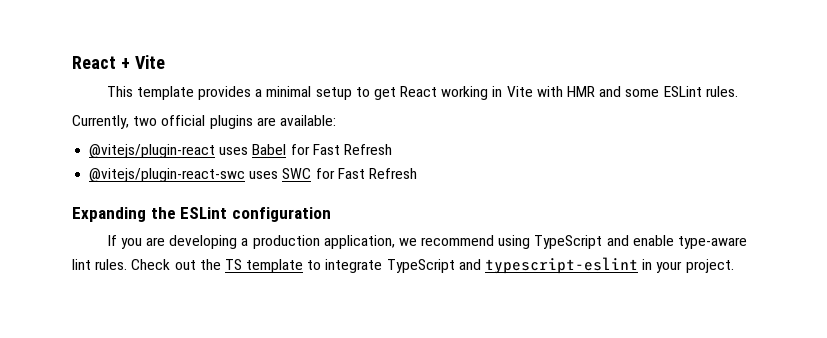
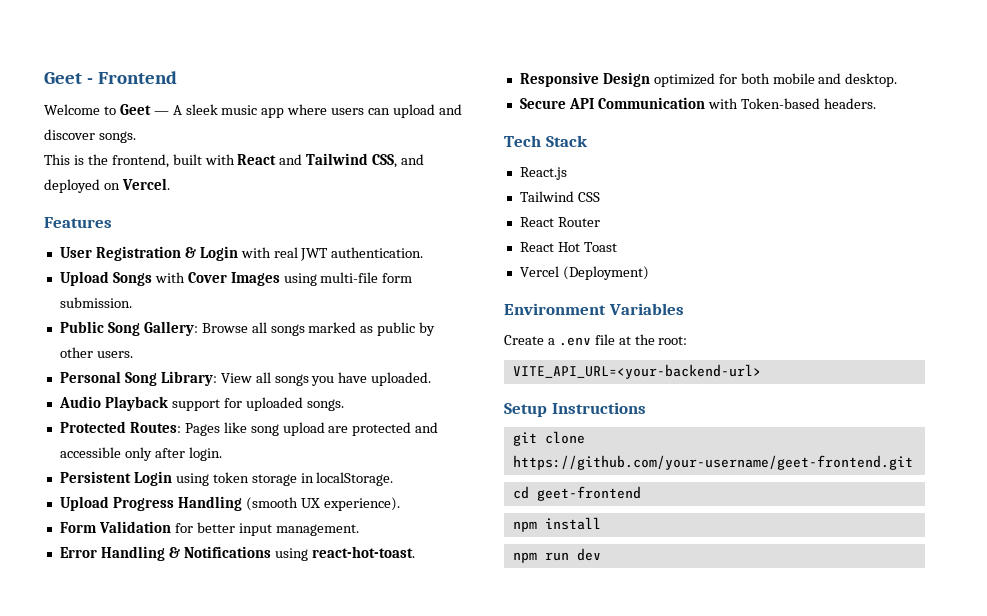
[72,55,165,69] [106,86,738,100] [72,115,336,129] [89,144,392,158] [89,168,417,182] [72,207,331,222] [106,235,748,249] [72,257,734,274] React + Vite // This template provides a minimal setup to get React working in Vite with HMR and some ESLint rules. // Currently, two official plugins are available: // @vitejs/plugin-react uses Babel for Fast Refresh // @vitejs/plugin-react-swc uses SWC for Fast Refresh // Expanding the ESLint configuration // If you are developing a production application, we recommend using TypeScript and enable type-aware lint rules. Check out the TS template to integrate TypeScript and typescript-eslint in your project. -> [44,71,177,84] [44,104,462,118] [44,129,136,143] [44,153,425,168] [44,178,170,193] [44,217,112,228] [59,246,424,261] [59,271,413,286] [59,297,132,308] [59,321,436,336] [59,347,133,358] [59,371,432,386] [58,396,344,411] [59,421,439,436] [59,447,222,461] [59,471,394,486] [59,496,400,511] [59,521,359,536] [59,546,415,561] [519,72,898,87] [519,97,876,109] [504,135,588,147] [519,167,567,180] [519,191,600,202] [519,217,600,227] [519,242,617,252] [519,266,649,280] [504,303,684,315] [504,334,688,346] [512,364,761,379] [504,402,646,417] [512,431,585,446] [512,455,913,470] [512,486,641,501] [512,517,601,532] [512,548,601,563] Geet - Frontend // Welcome to Geet — A sleek music app where users can upload and discover songs. // This is the frontend, built with React and Tailwind CSS, and deployed on Vercel. // Features // User Registration & Login with real JWT authentication. // Upload Songs with Cover Images using multi-file form submission. // Public Song Gallery: Browse all songs marked as public by other users. // Personal Song Library: View all songs you have uploaded. // Audio Playback support for uploaded songs. // Protected Routes: Pages like song upload are protected and accessible only after login. // Persistent Login using token storage in localStorage. // Upload Progress Handling (smooth UX experience). // Form Validation for better input management. // Error Handling & Notifications using react-hot-toast. // Responsive Design optimized for both mobile and desktop. // Secure API Communication with Token-based headers. // Tech Stack // React.js // Tailwind CSS // React Router // React Hot Toast // Vercel (Deployment) // Environment Variables // Create a .env file at the root: // VITE_API_URL=<your-backend-url> // Setup Instructions // git clone https://github.com/your-username/geet-frontend.git // cd geet-frontend // npm install // npm run dev

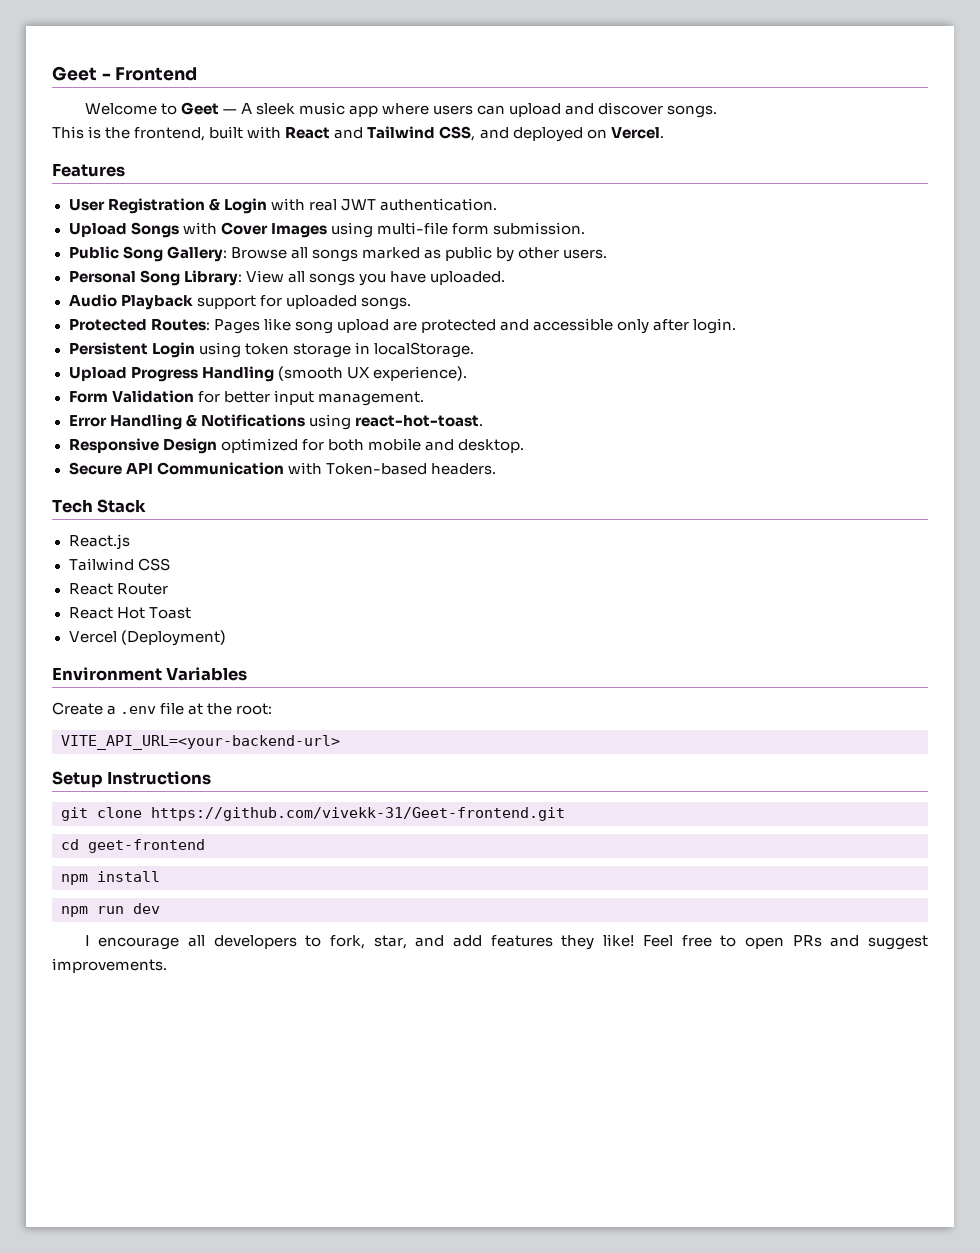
[512,455,913,470] https://github.com/your-username/geet-frontend.git -> [151,807,565,821] https://github.com/vivekk-31/Geet-frontend.git
(601, 554) none -> [84,934,928,950] [52,958,167,973] // I encourage all developers to fork, star, and add features they like! Feel free to open PRs and suggest improvements.

